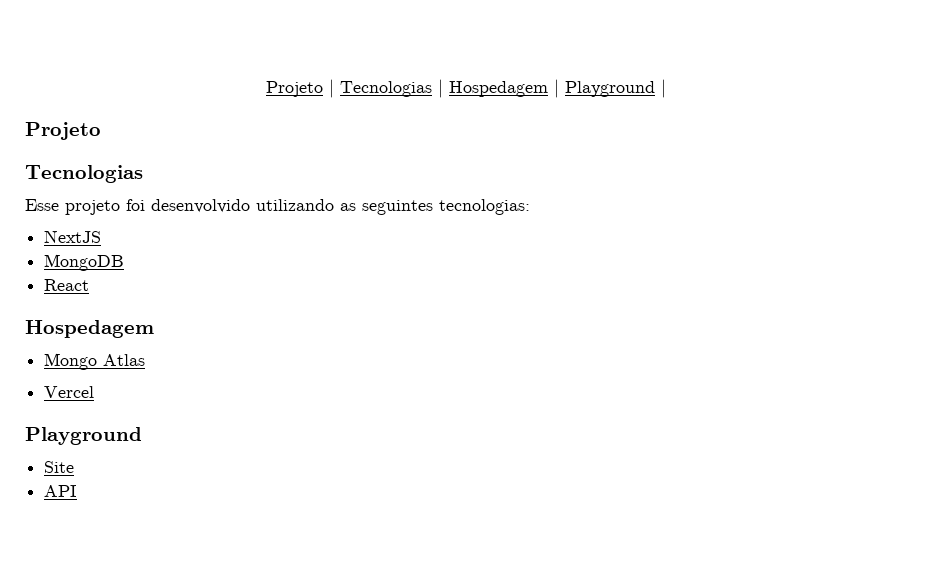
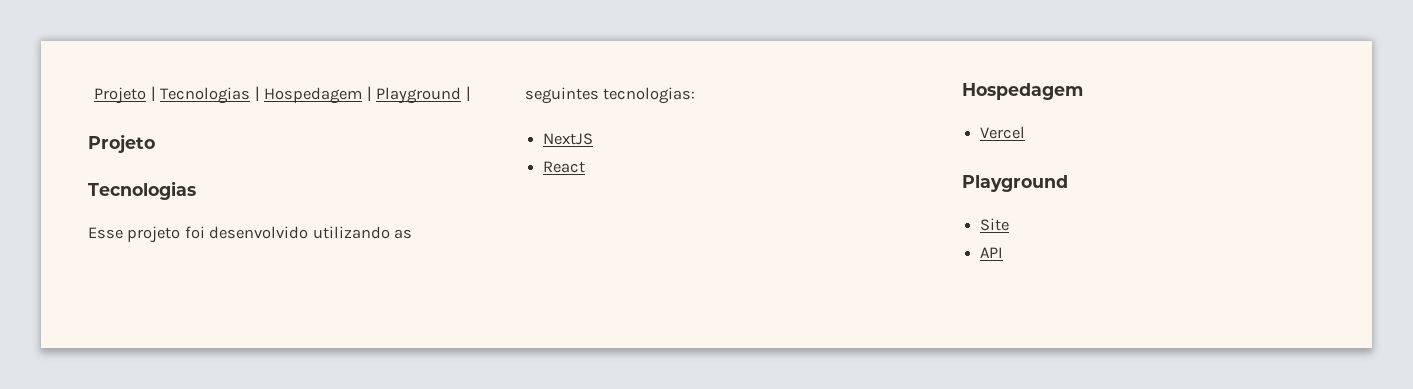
[44,254,125,271] // MongoDB -> (594, 139) none
[44,353,146,370] // Mongo Atlas -> (1083, 91) none

